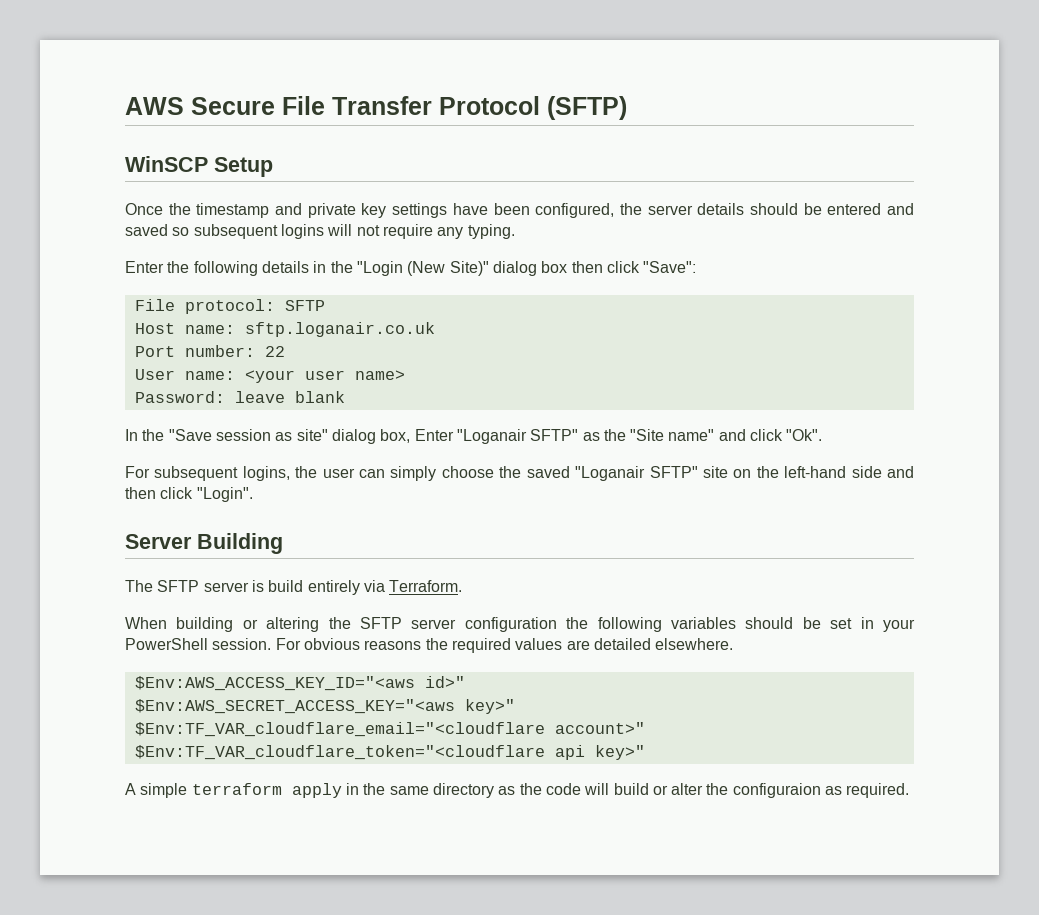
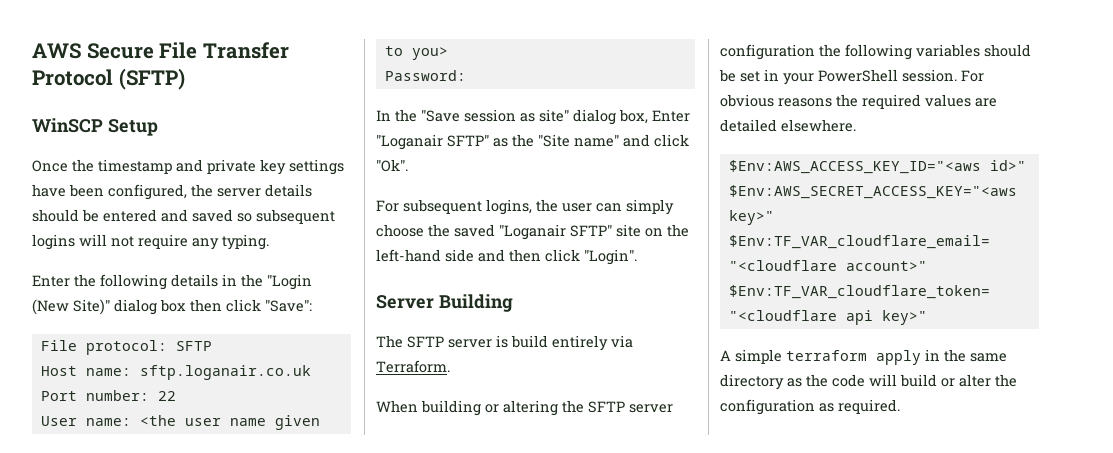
[244,370,405,383] <your user name> -> [139,415,320,430] [384,46,448,60] <the user name given to you>
[234,391,345,403] leave blank -> (466, 75) none
[732,783,821,798] configuraion -> [720,399,815,415] configuration

